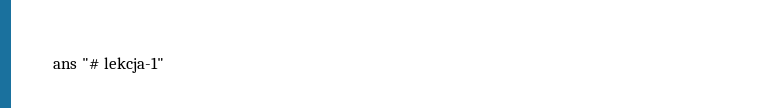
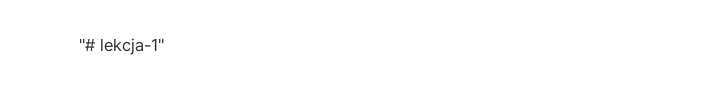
[53,61,77,69] ans -> (79, 44) none

